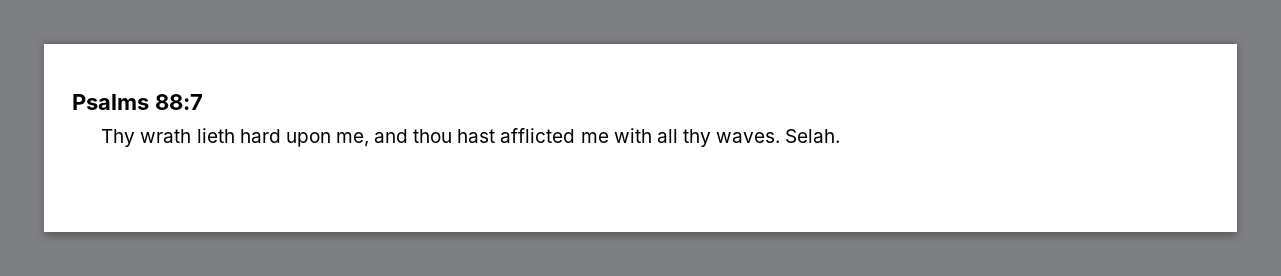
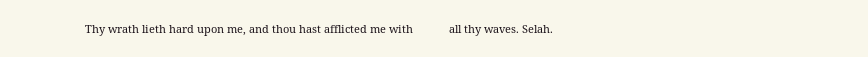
[72,94,203,110] Psalms 88:7 // -> (85, 30) none

